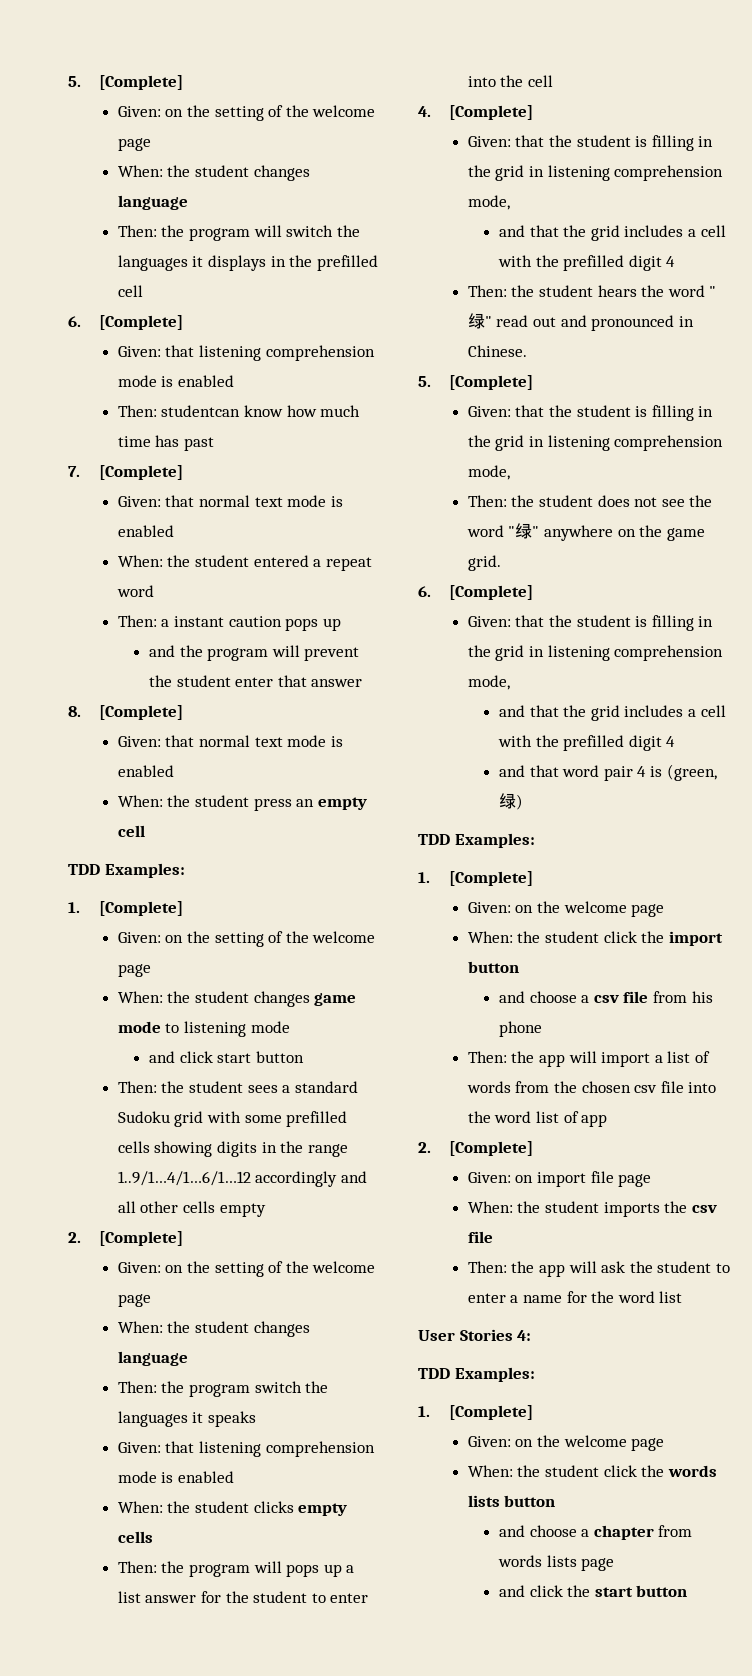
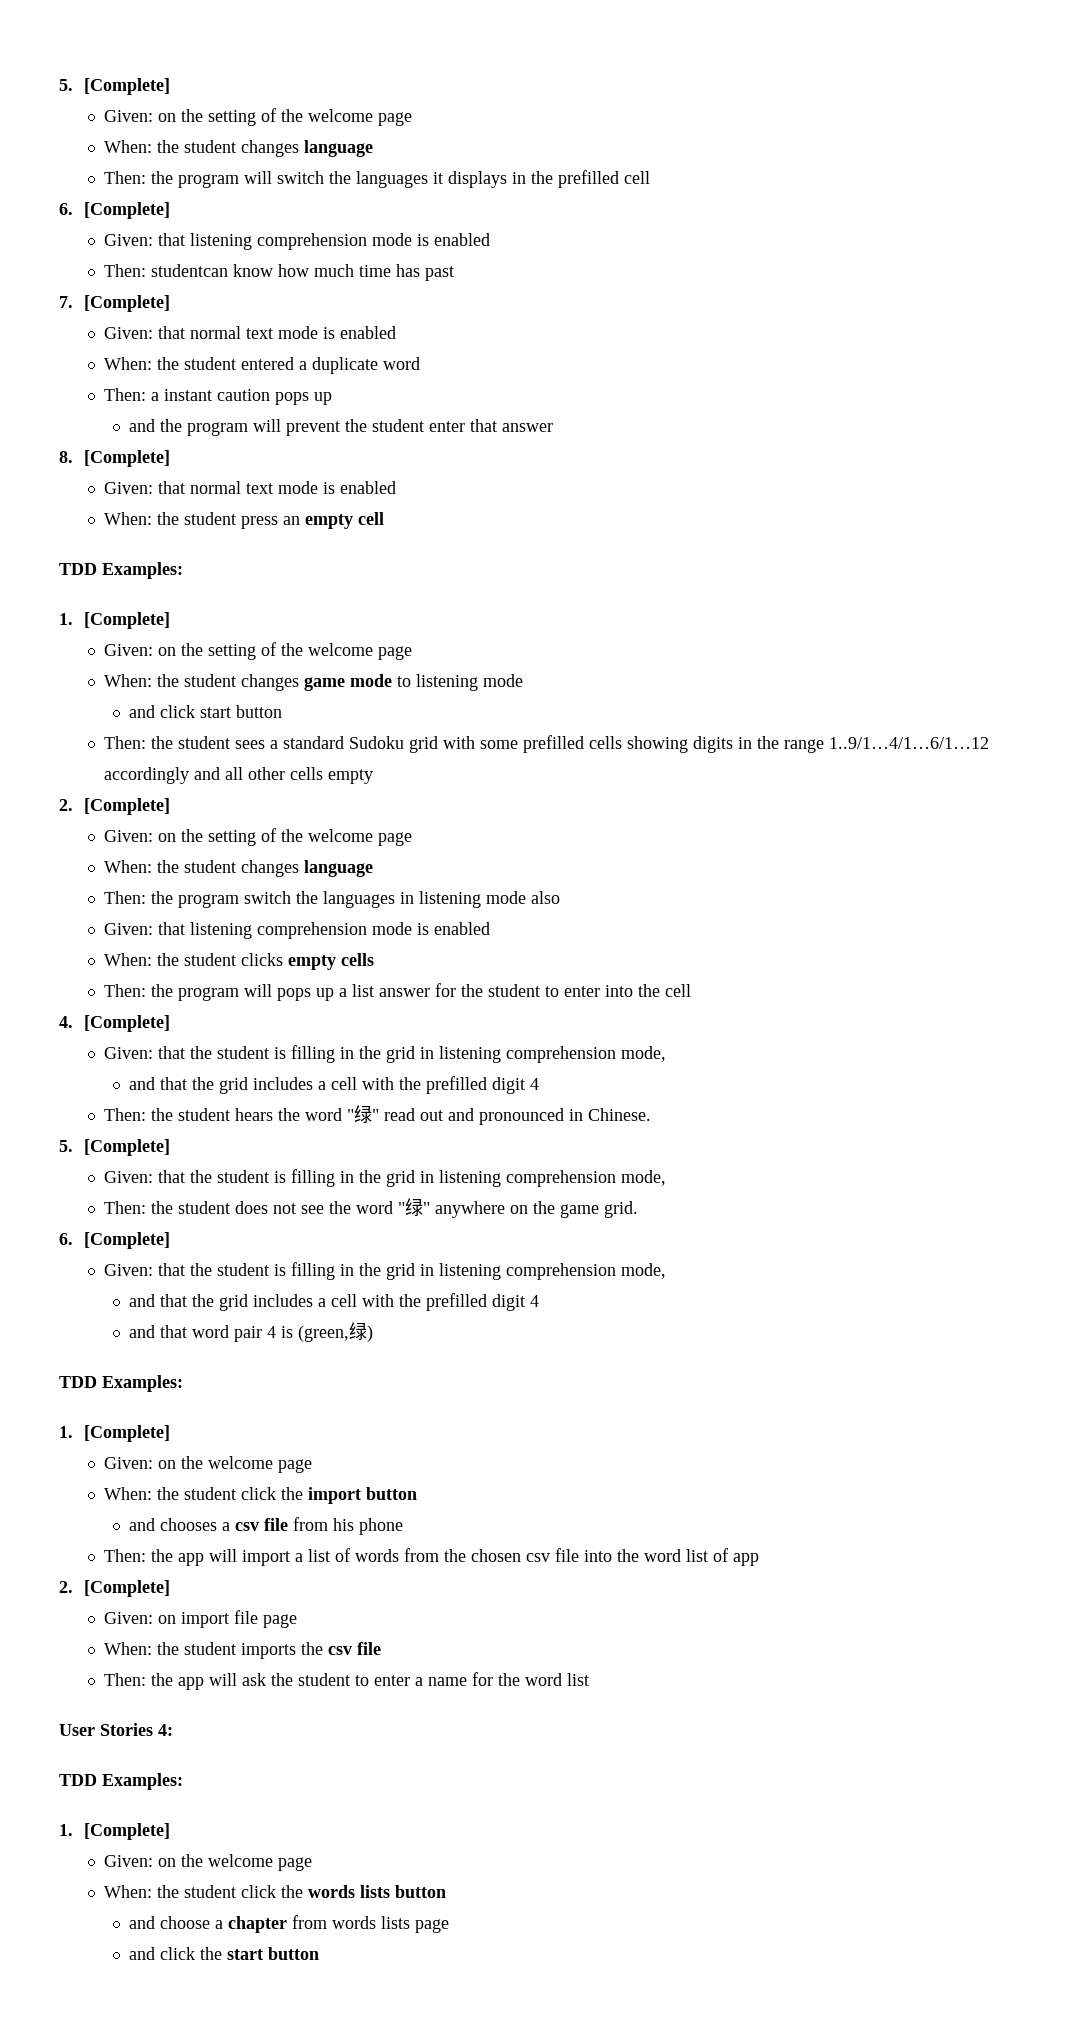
[325,557,372,571] repeat -> [312,357,379,374] duplicate
[192,1411,257,1427] it speaks -> [400,891,561,908] in listening mode also
[529,991,577,1003] choose -> [160,1518,218,1531] chooses

